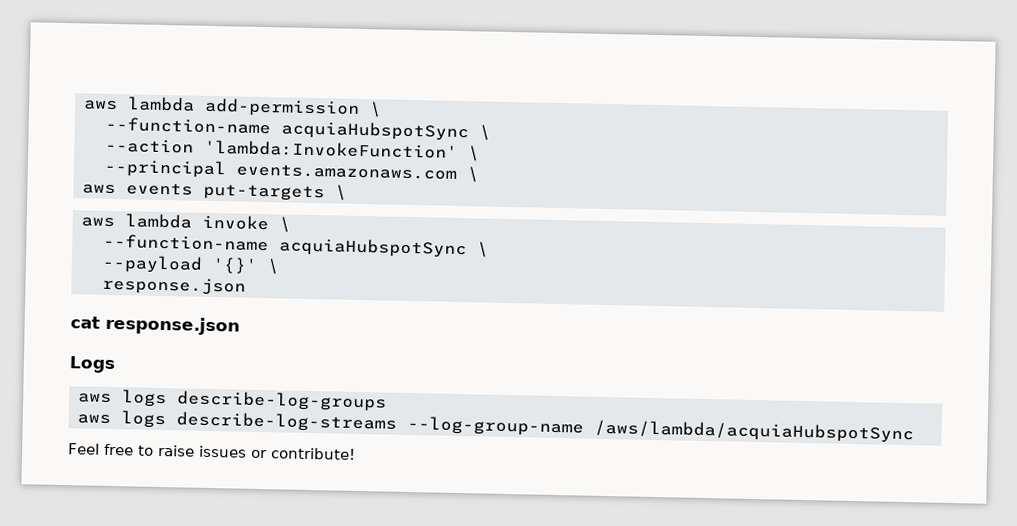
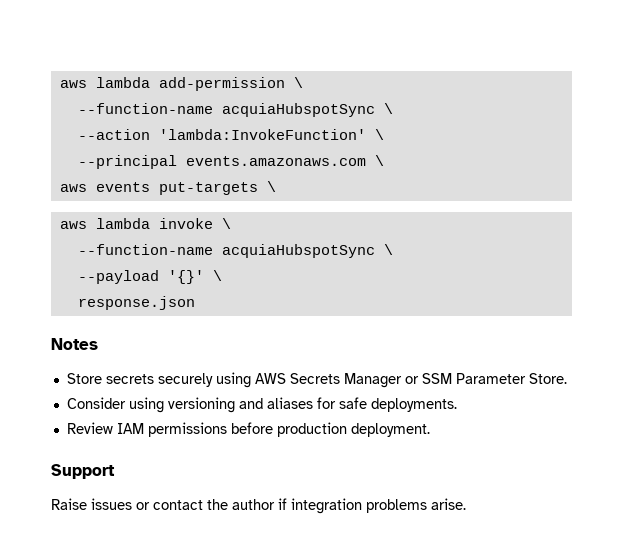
[70,315,240,336] [69,356,116,374] [78,389,387,412] [77,410,914,444] [68,443,356,460] cat response.json // Logs // aws logs describe-log-groups // aws logs describe-log-streams --log-group-name /aws/lambda/acquiaHubspotSync // Feel free to raise issues or contribute! -> [51,338,98,350] [66,372,567,388] [66,397,457,413] [66,422,430,437] [51,464,115,479] [51,498,466,514] Notes // Store secrets securely using AWS Secrets Manager or SSM Parameter Store. // Consider using versioning and aliases for safe deployments. // Review IAM permissions before production deployment. // Support // Raise issues or contact the author if integration problems arise.

